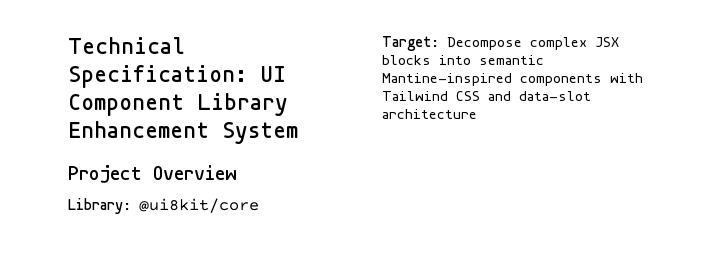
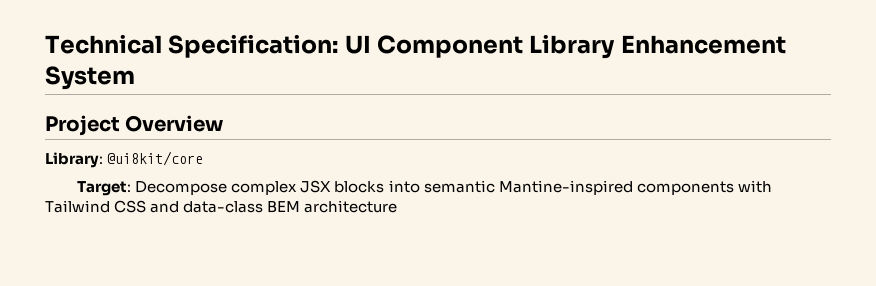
[519,91,591,101] data-slot -> [183,201,301,213] data-class BEM

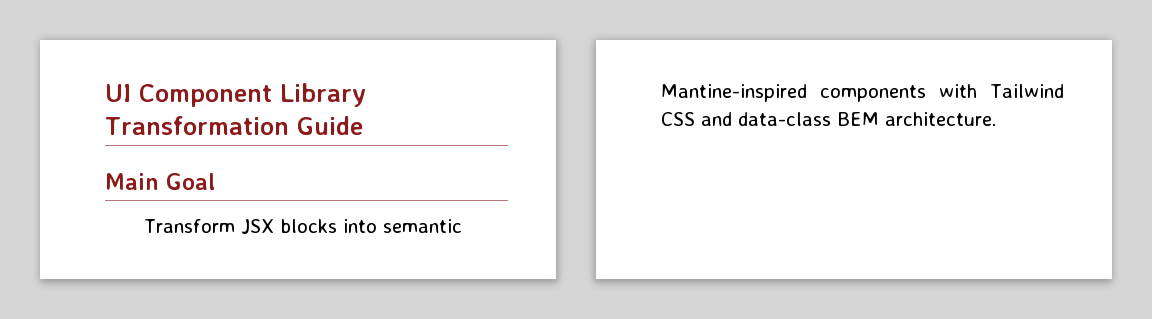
[45,34,339,58] Technical Specification: -> (105, 93) none
[620,35,786,54] [45,66,135,90] [45,115,224,136] [45,151,204,168] [77,181,298,196] Enhancement System // Project Overview // Library: @ui8kit/core // Target: Decompose complex -> [105,116,363,135] [105,173,215,190] [144,219,236,233] Transformation Guide // Main Goal // Transform
[304,200,398,213] architecture -> [885,112,996,126] architecture.

